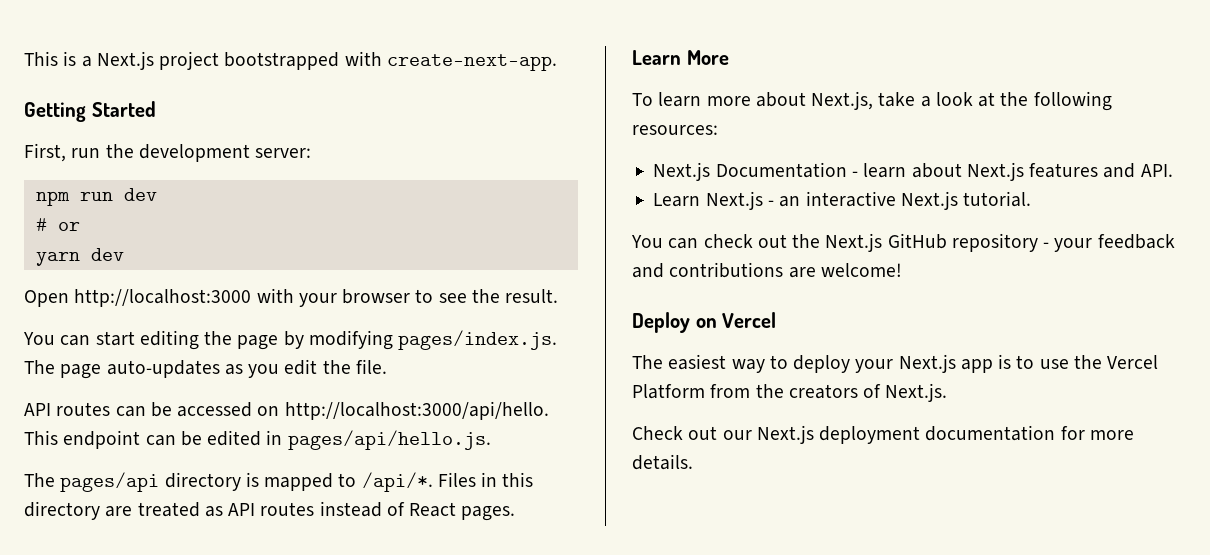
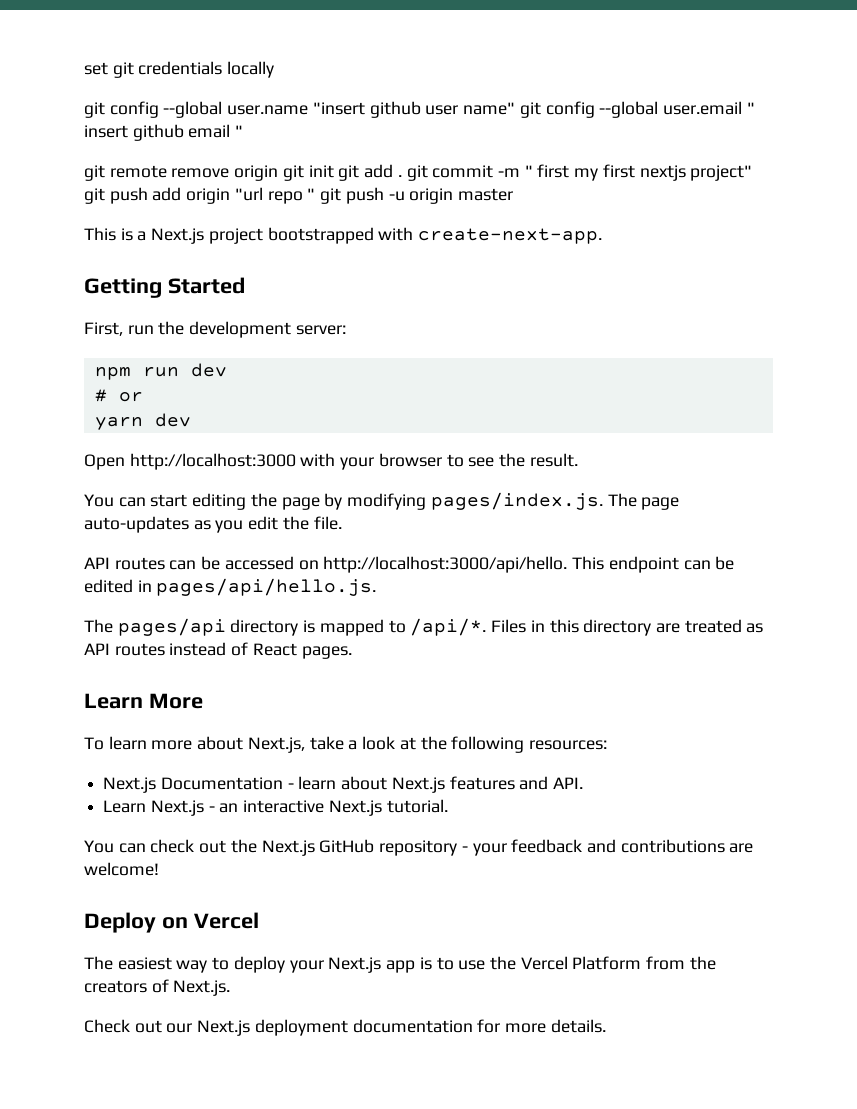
(24, 58) none -> [84,61,275,78] [84,101,755,118] [84,124,244,141] [84,164,753,181] [84,187,513,204] set git credentials locally // git config --global user.name "insert github user name" git config --global user.email " insert github email " // git remote remove origin git init git add . git commit -m " first my first nextjs project" git push add origin "url repo " git push -u origin master //

